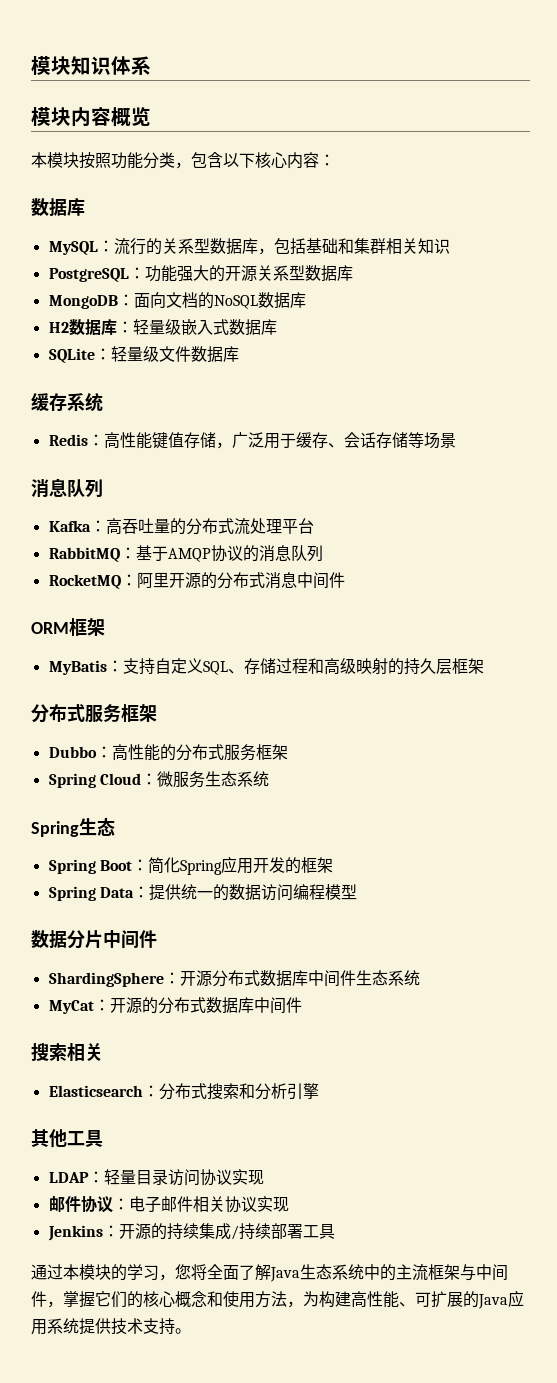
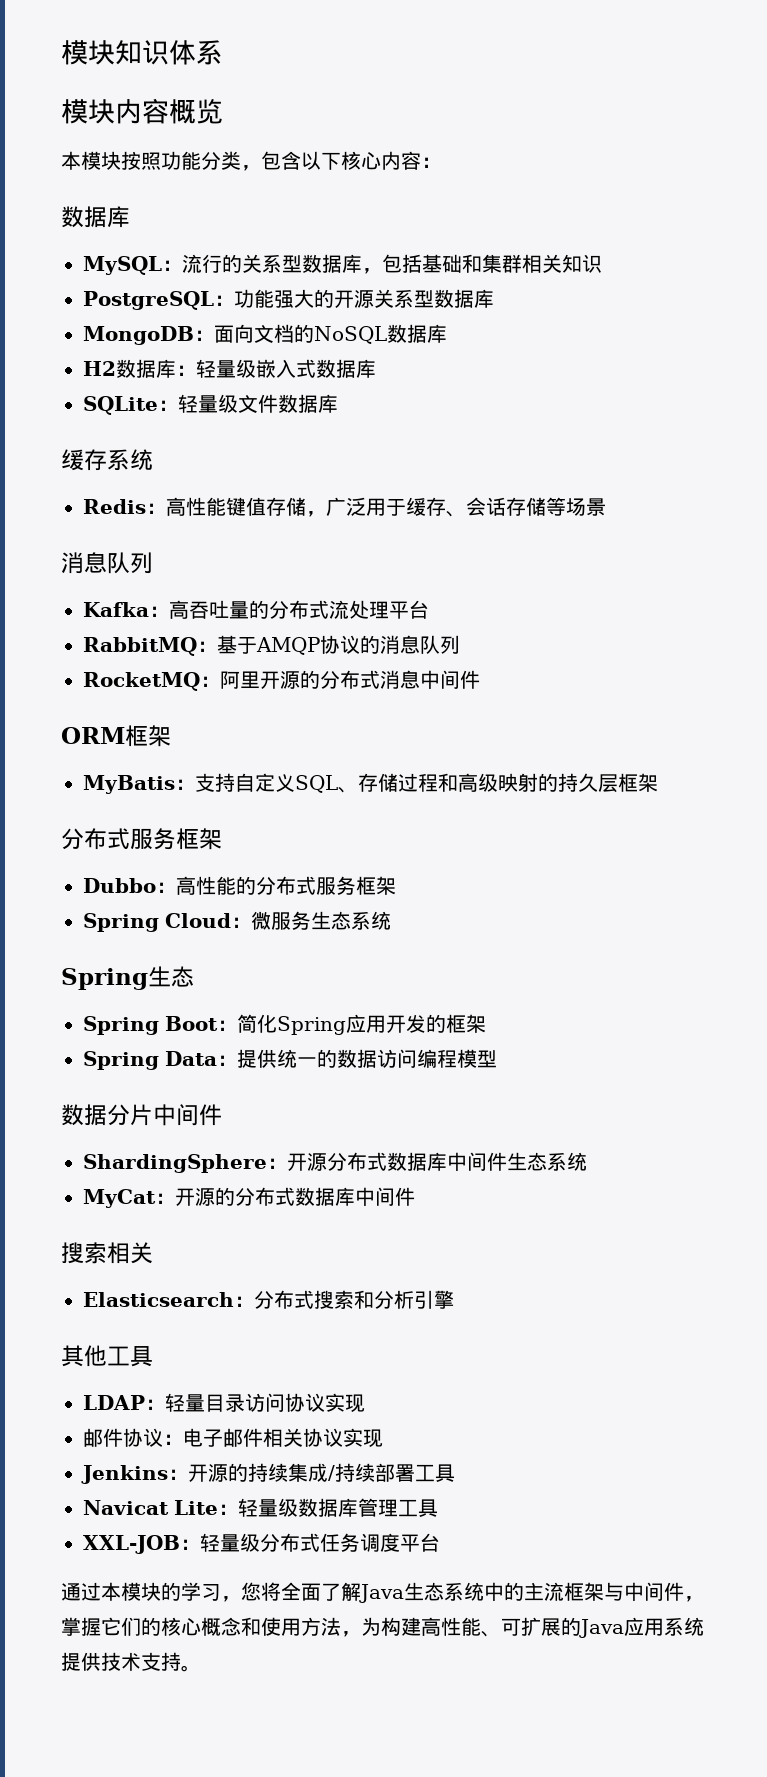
(335, 1231) none -> [83,1498,438,1517] [83,1533,440,1554] // Navicat Lite：轻量级数据库管理工具 // XXL-JOB：轻量级分布式任务调度平台

